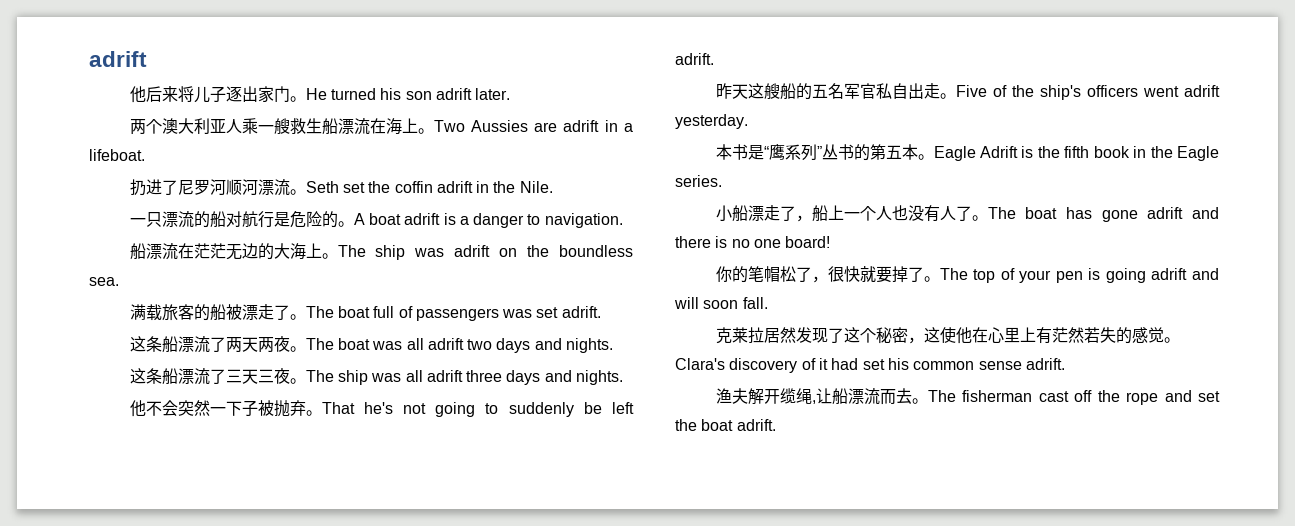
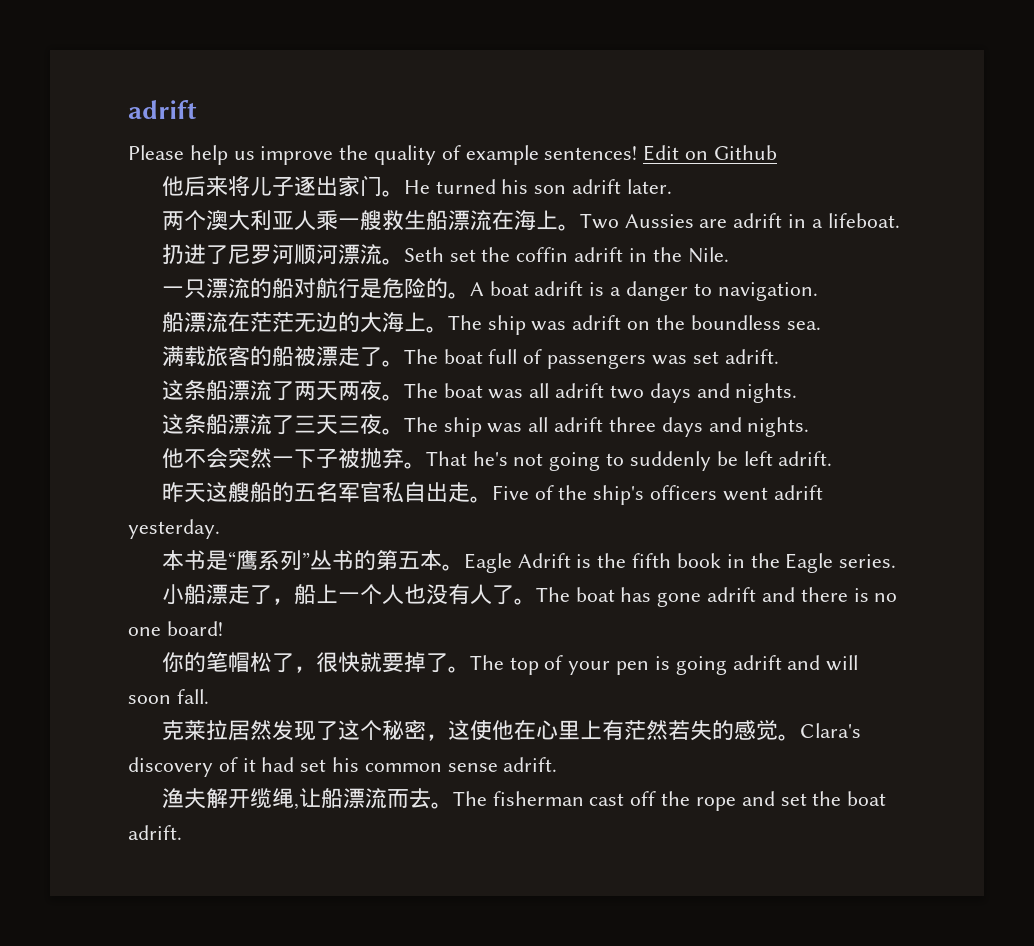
[89,51,147,67] adrift -> [128,100,197,119] [128,145,777,165] adrift // Please help us improve the quality of example sentences! Edit on Github

